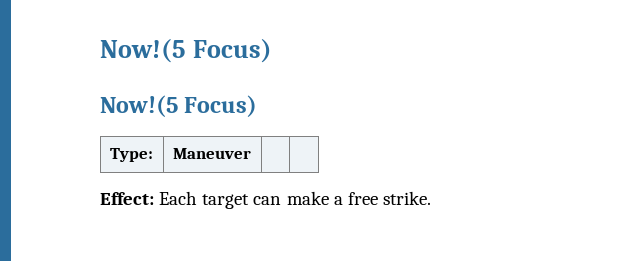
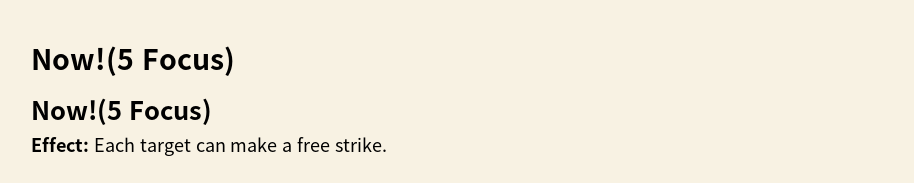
[109,148,153,162] [172,148,251,159] // Type: | Maneuver | | -> (212, 111) none

